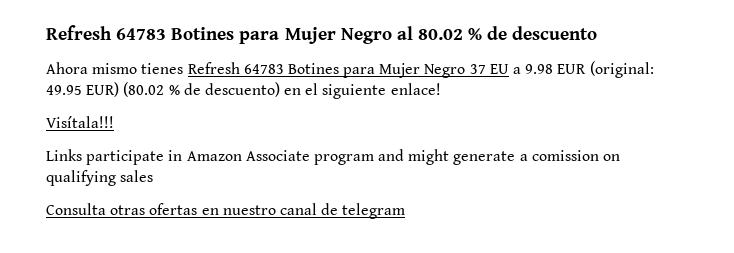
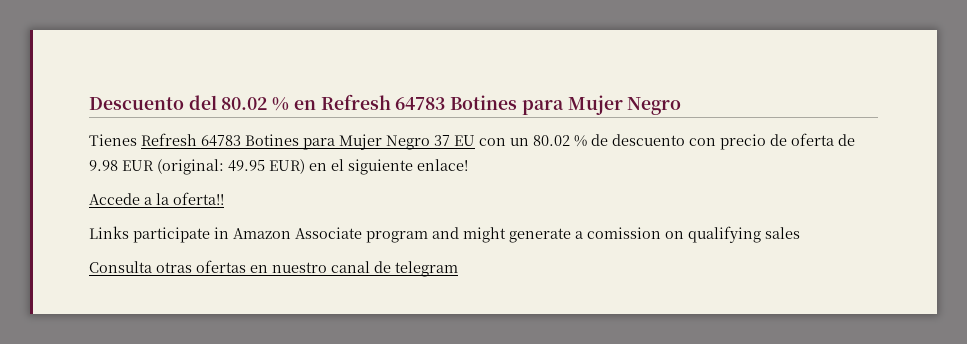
[46,25,598,44] [46,62,184,74] Refresh 64783 Botines para Mujer Negro al 80.02 % de descuento // Ahora mismo tienes -> [89,94,682,115] [89,134,137,146] Descuento del 80.02 % en Refresh 64783 Botines para Mujer Negro // Tienes
[513,67,522,74] a -> [479,133,855,150] con un 80.02 % de descuento con precio de oferta de
[123,82,280,97] (80.02 % de descuento) -> (305, 166) none
[46,116,114,128] Visítala!!! -> [89,192,224,205] Accede a la oferta!!

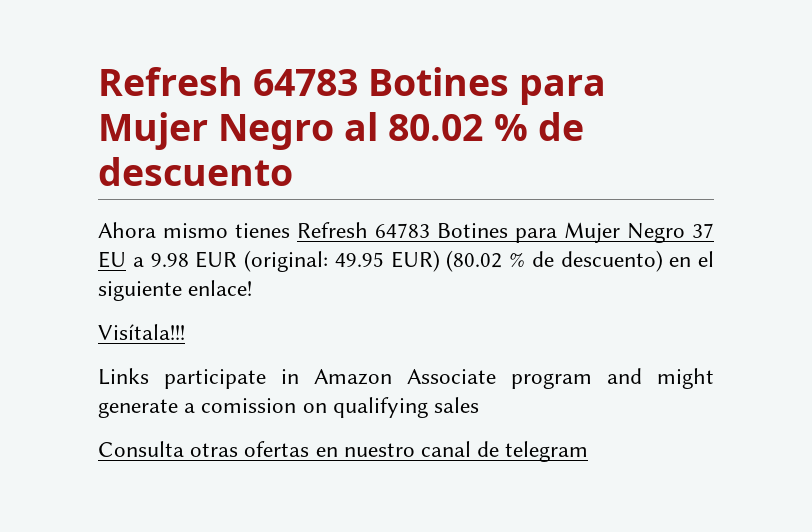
[89,94,682,115] [89,134,137,146] Descuento del 80.02 % en Refresh 64783 Botines para Mujer Negro // Tienes -> [98,67,607,105] [98,112,584,150] [98,157,293,186] [98,222,290,238] Refresh 64783 Botines para Mujer Negro al 80.02 % de descuento // Ahora mismo tienes
[479,133,855,150] con un 80.02 % de descuento con precio de oferta de -> [132,257,144,267] a
(305, 166) none -> [446,250,663,272] (80.02 % de descuento)
[89,192,224,205] Accede a la oferta!! -> [98,324,185,340] Visítala!!!

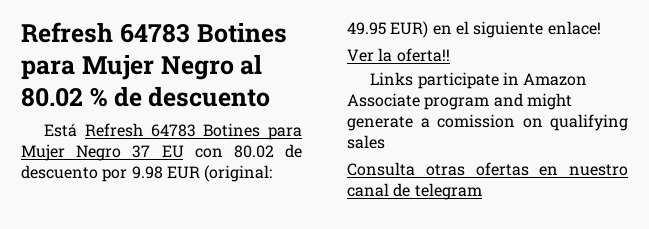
[98,222,290,238] Ahora mismo tienes -> [44,124,78,137] Está
[132,257,144,267] a -> [194,144,302,158] [21,165,128,182] con 80.02 de descuento por
[446,250,663,272] (80.02 % de descuento) -> (429, 29) none
[98,324,185,340] Visítala!!! -> [347,48,450,62] Ver la oferta!!

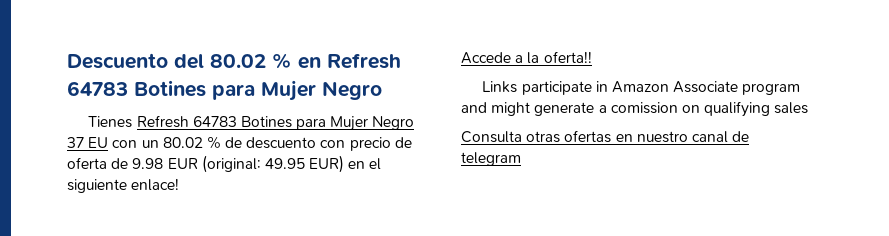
[21,22,287,43] [21,54,263,80] [21,86,271,107] [44,124,78,137] Refresh 64783 Botines para Mujer Negro al 80.02 % de descuento // Está -> [67,53,401,69] [67,80,382,101] [88,116,133,128] Descuento del 80.02 % en Refresh 64783 Botines para Mujer Negro // Tienes
[233,144,302,158] [21,165,128,182] 80.02 de descuento por -> [141,136,412,151] [67,157,129,169] un 80.02 % de descuento con precio de oferta de
[347,49,374,62] Ver -> [461,52,524,64] Accede a

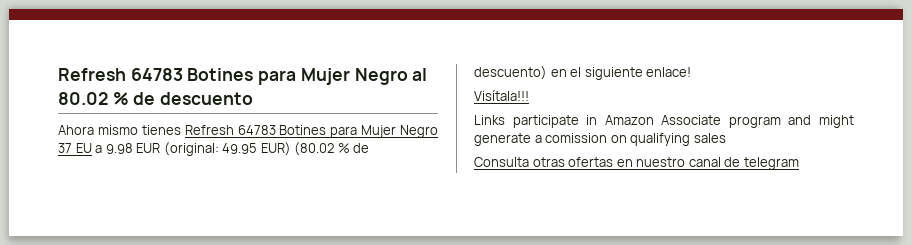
[67,53,401,69] [67,80,382,101] [88,116,133,128] Descuento del 80.02 % en Refresh 64783 Botines para Mujer Negro // Tienes -> [58,68,428,85] [58,92,254,105] [58,125,181,135] Refresh 64783 Botines para Mujer Negro al 80.02 % de descuento // Ahora mismo tienes
[112,136,412,151] [67,157,129,169] con un 80.02 % de descuento con precio de oferta de -> [95,145,103,153] a
(345, 164) none -> [294,142,370,156] [474,66,547,80] (80.02 % de descuento)
[461,51,592,64] Accede a la oferta!! -> [474,90,529,101] Visítala!!!

